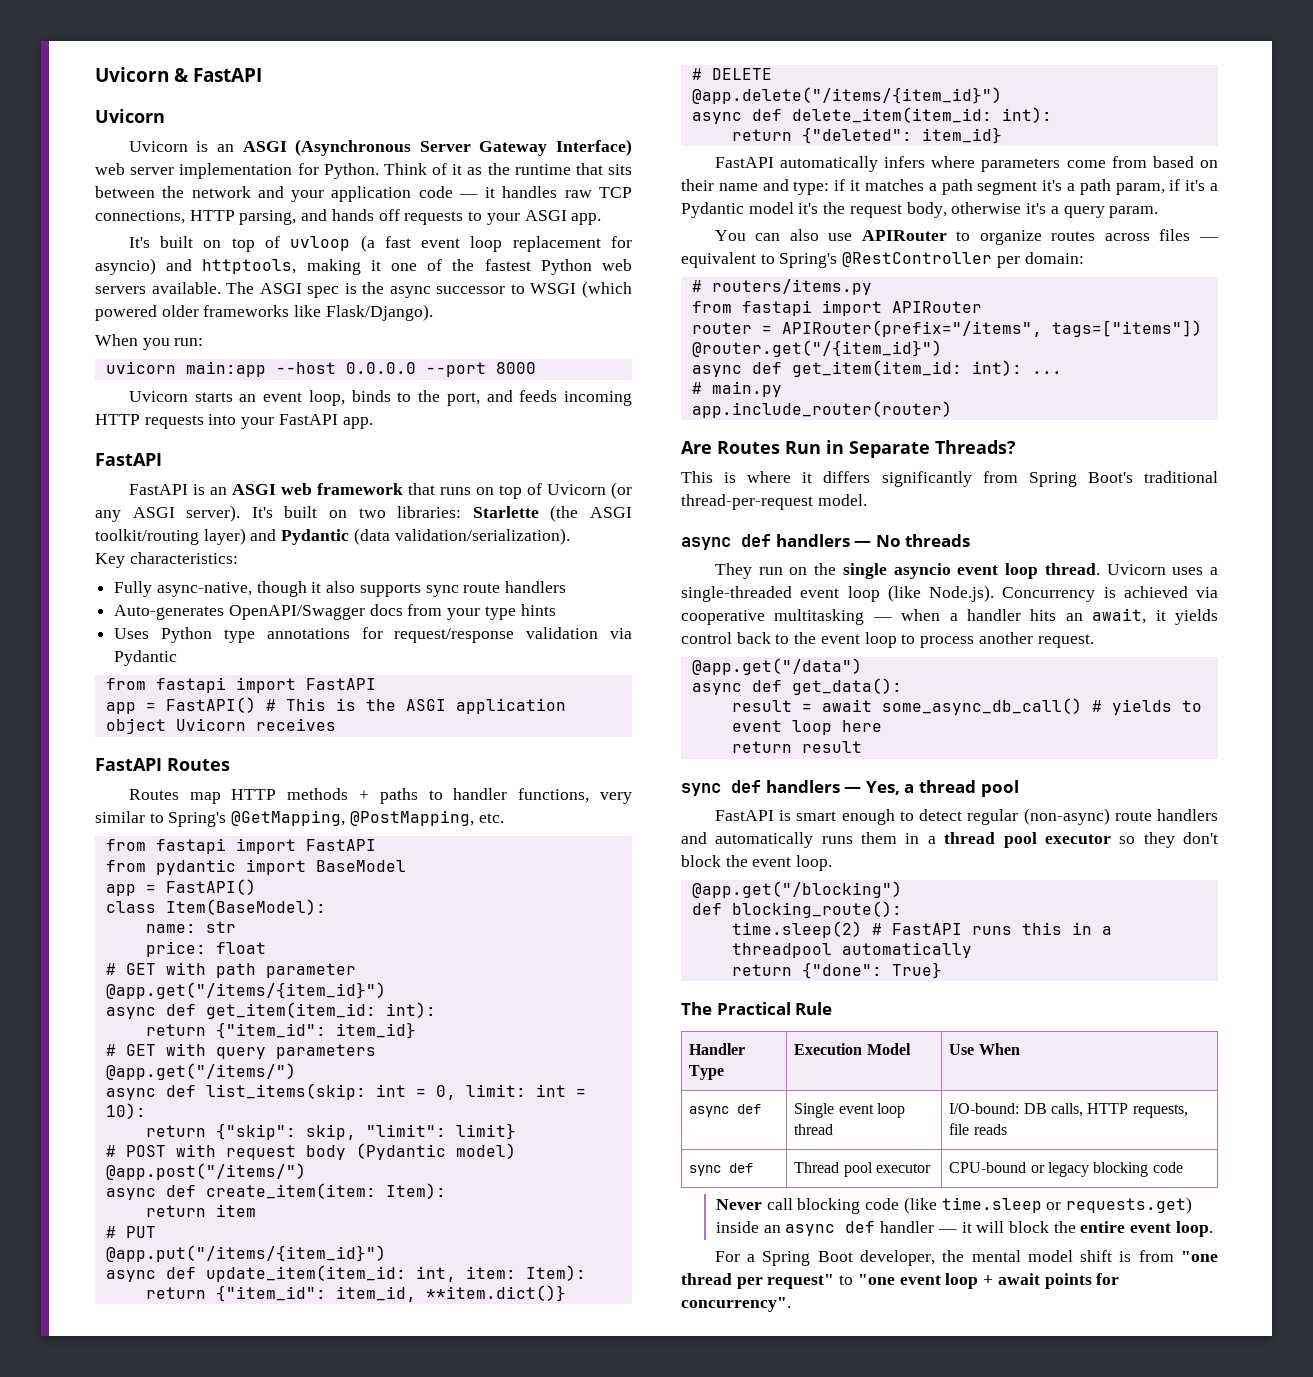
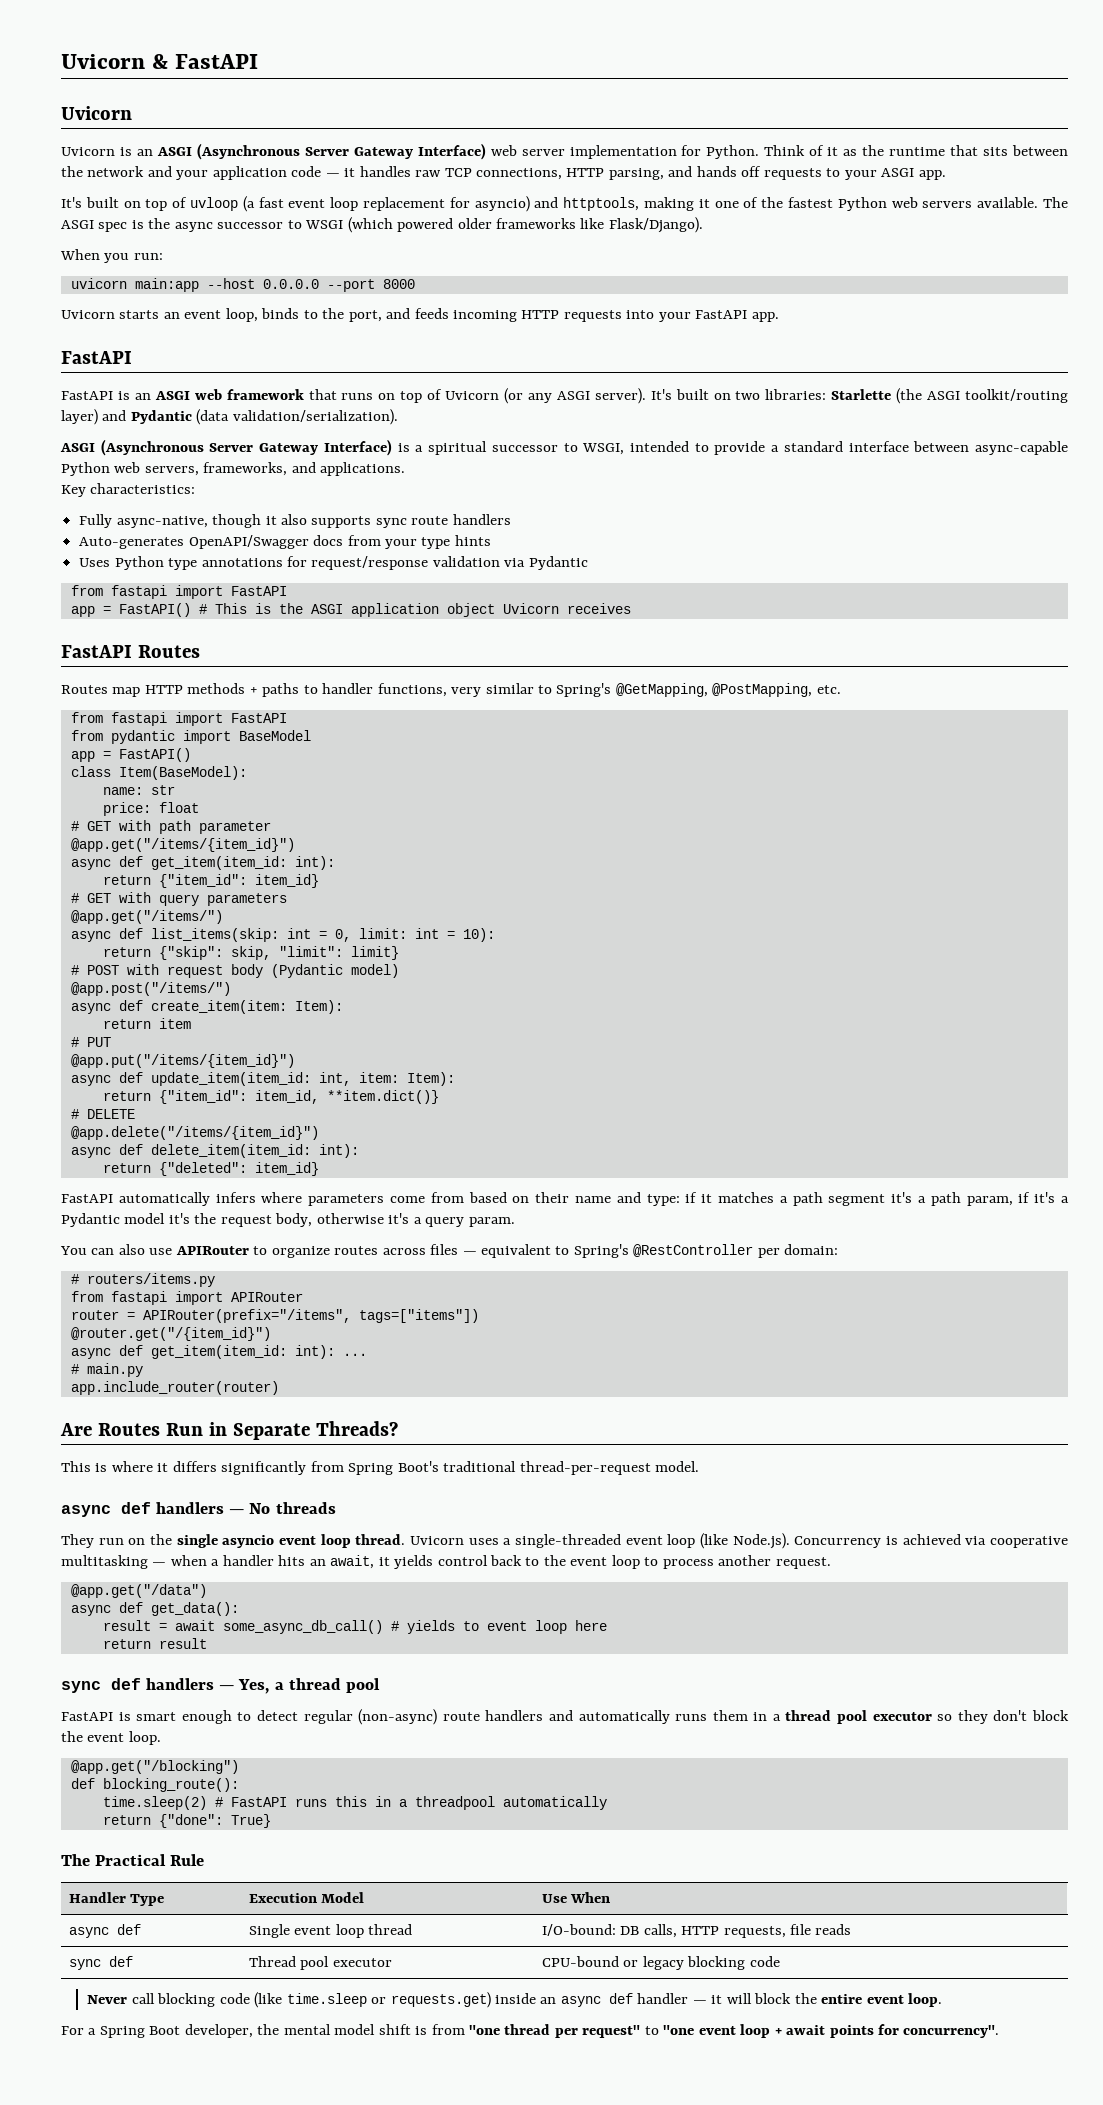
(570, 536) none -> [60,439,1068,456] [61,462,406,476] // ASGI (Asynchronous Server Gateway Interface) is a spiritual successor to WSGI, intended to provide a standard interface between async-capable Python web servers, frameworks, and applications.

